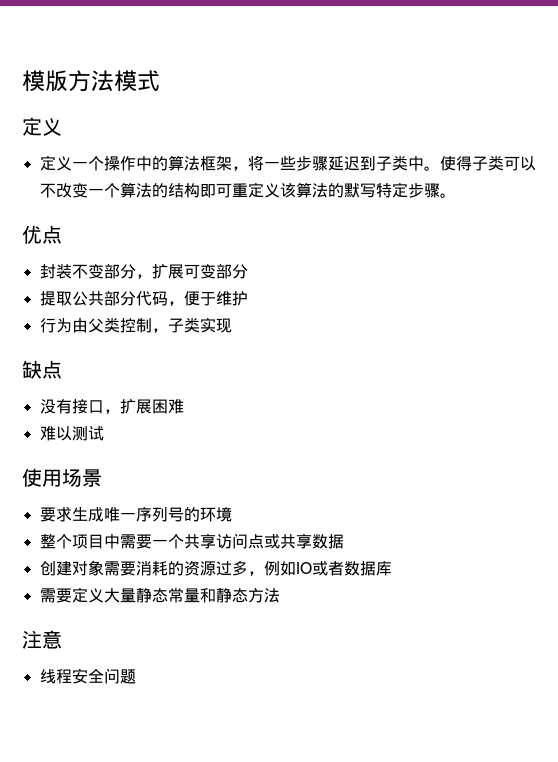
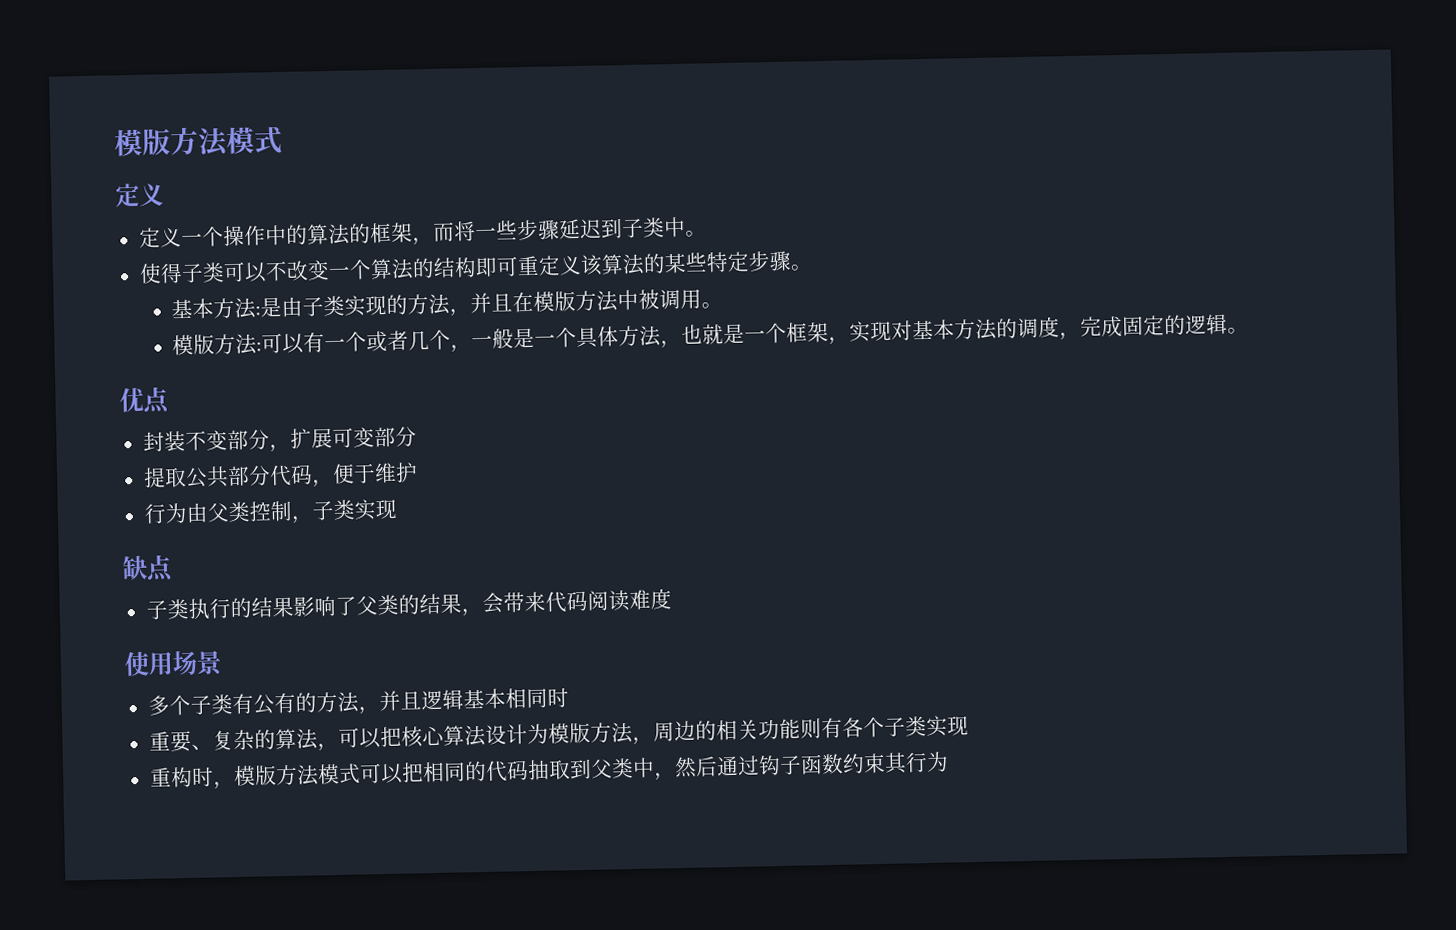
[199,156,248,171] 框架， -> [348,222,455,246] 的框架，而
(440, 168) none -> (707, 233) //
[343,183,376,198] 默写 -> [663,252,708,274] 某些
(456, 195) none -> [171,288,724,319] [172,313,1250,356] // 基本方法:是由子类实现的方法，并且在模版方法中被调用。 // 模版方法:可以有一个或者几个，一般是一个具体方法，也就是一个框架，实现对基本方法的调度，完成固定的逻辑。
[39,399,184,414] [39,426,104,441] 没有接口，扩展困难 // 难以测试 -> [145,588,672,620] 子类执行的结果影响了父类的结果，会带来代码阅读难度
[39,506,232,522] [39,533,344,549] [39,560,392,576] [39,587,280,603] [22,630,62,649] [39,668,136,684] 要求生成唯一序列号的环境 // 整个项目中需要一个共享访问点或共享数据 // 创建对象需要消耗的资源过多，例如IO或者数据库 // 需要定义大量静态常量和静态方法 // 注意 // 线程安全问题 -> [147,687,569,716] [148,715,969,753] [149,751,949,790] 多个子类有公有的方法，并且逻辑基本相同时 // 重要、复杂的算法，可以把核心算法设计为模版方法，周边的相关功能则有各个子类实现 // 重构时，模版方法模式可以把相同的代码抽取到父类中，然后通过钩子函数约束其行为

